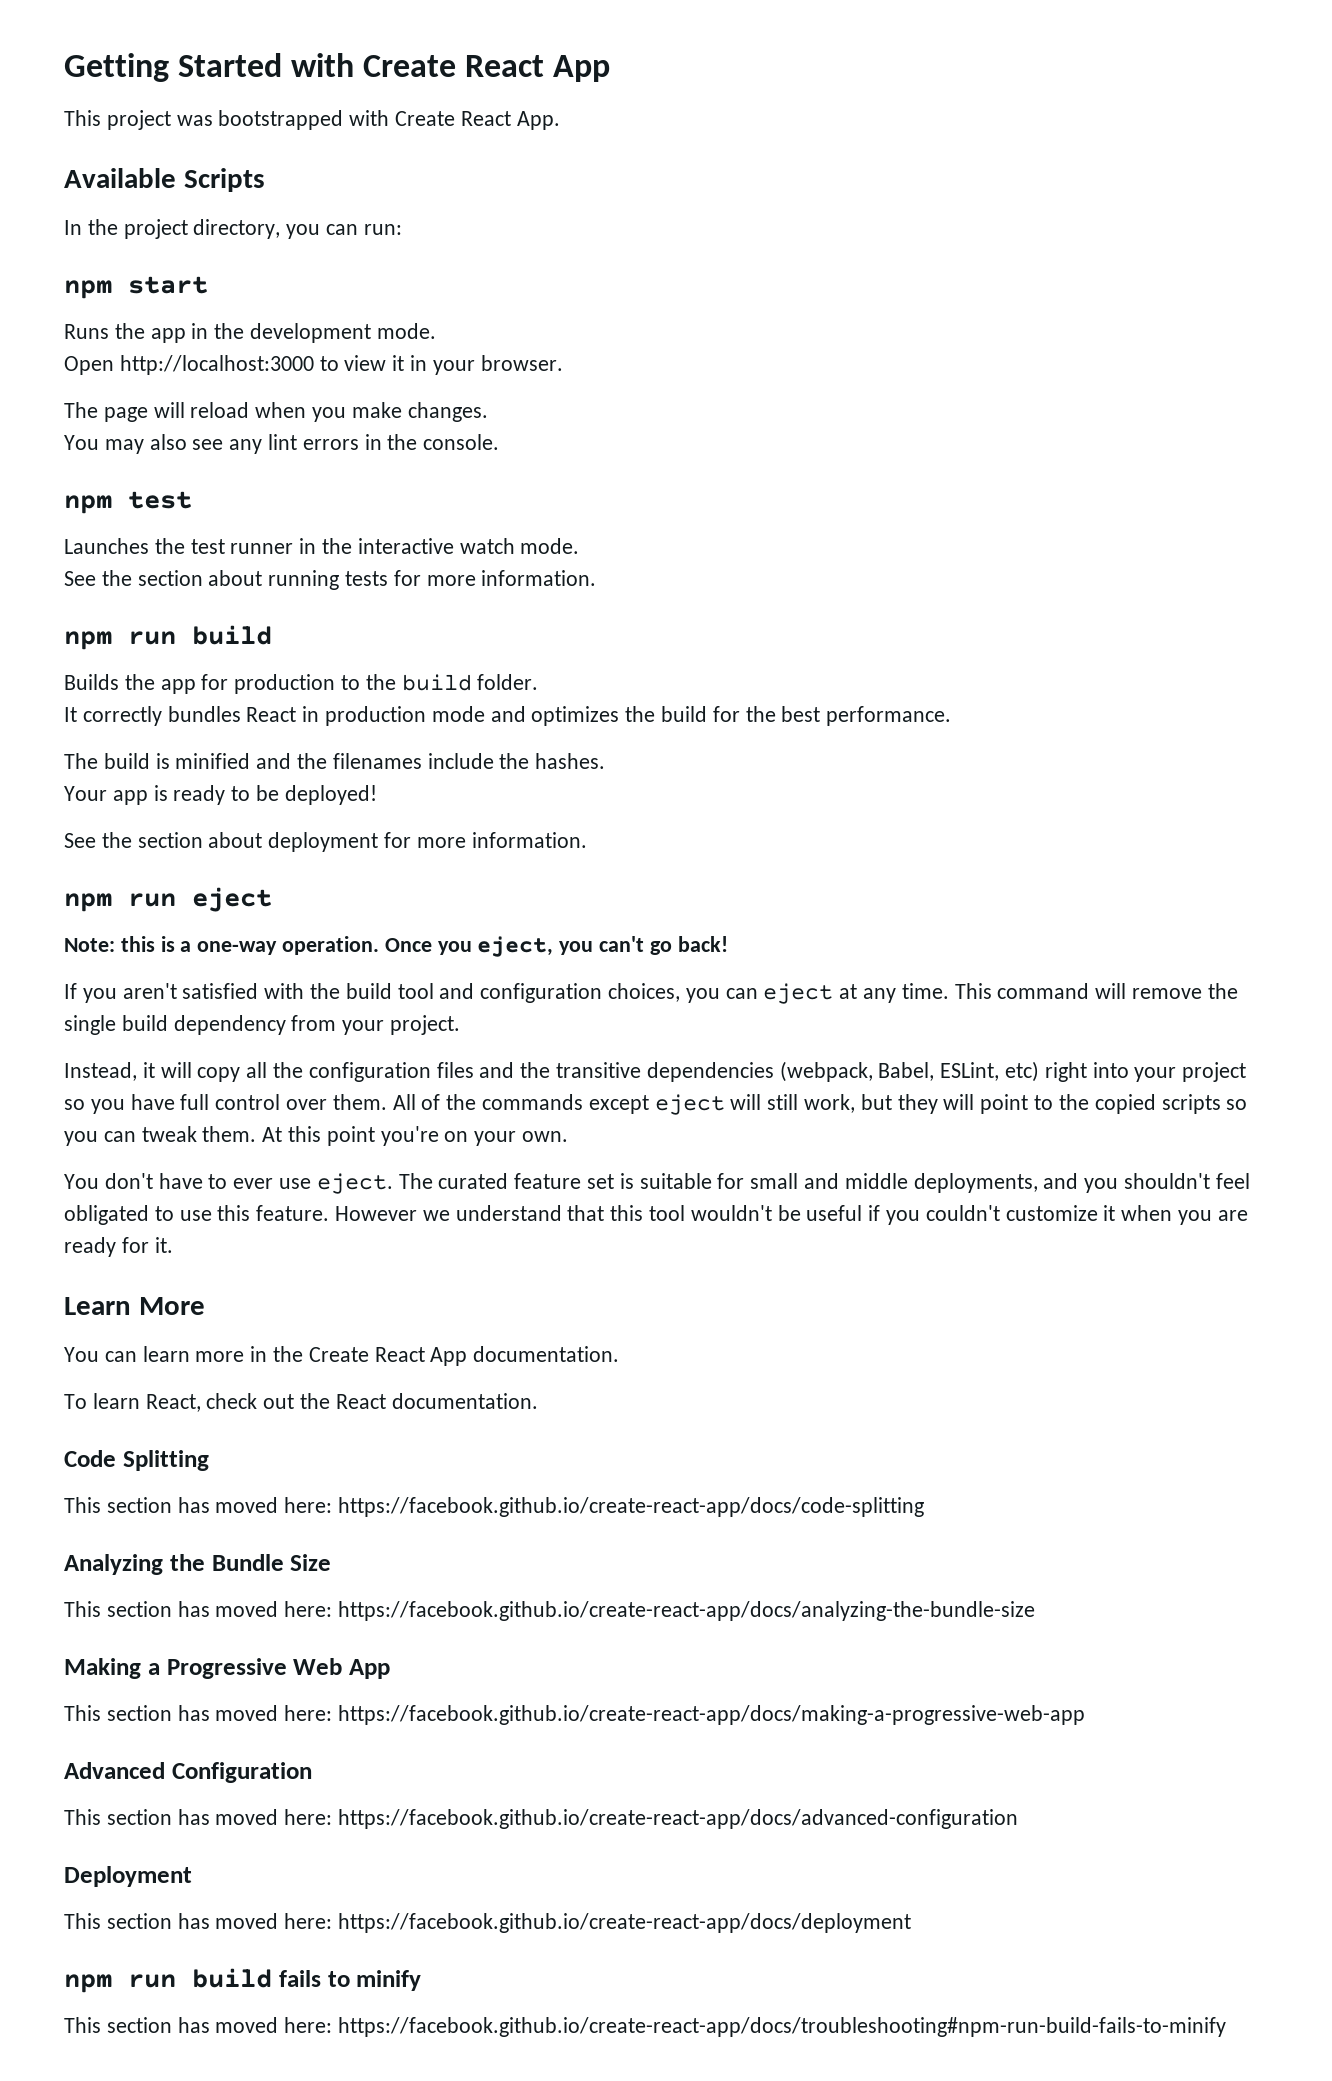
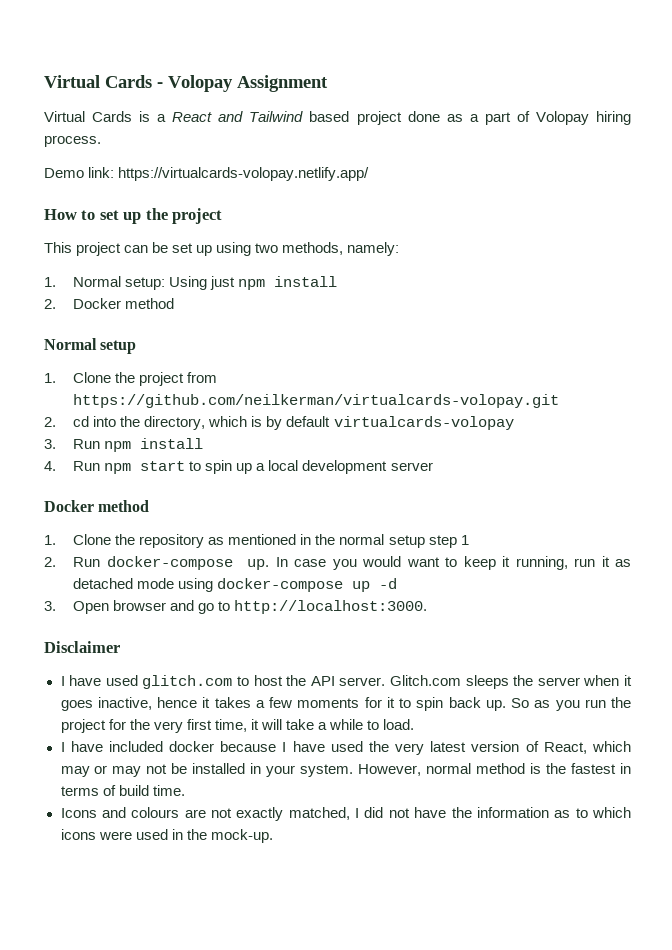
[64,53,611,82] [64,110,560,130] [64,168,265,192] [64,219,402,239] [64,276,208,299] [64,323,436,343] [64,355,563,375] [64,402,488,422] [64,434,500,454] [64,491,192,514] [64,538,580,554] [64,570,597,590] [64,625,272,650] [64,674,539,694] [64,706,952,726] [64,753,606,769] [64,785,377,805] [64,832,587,852] [64,887,272,912] [64,936,728,957] [64,983,1238,1004] [64,1015,461,1035] [64,1061,1247,1082] [64,1094,1248,1115] [64,1126,569,1146] [64,1173,1250,1194] [64,1205,1248,1225] [64,1237,173,1257] [64,1297,205,1315] [64,1346,620,1366] [64,1393,538,1412] [64,1450,209,1471] [64,1497,925,1517] [64,1554,332,1575] [64,1601,1036,1621] [64,1658,390,1679] [64,1705,1086,1725] [64,1762,312,1783] [64,1809,1019,1829] [64,1866,192,1887] [64,1913,912,1933] [64,1968,422,1993] [64,2017,1227,2037] Getting Started with Create React App // This project was bootstrapped with Create React App. // Available Scripts // In the project directory, you can run: // npm start // Runs the app in the development mode. // Open http://localhost:3000 to view it in your browser. // The page will reload when you make changes. // You may also see any lint errors in the console. // npm test // Launches the test runner in the interactive watch mode. // See the section about running tests for more information. // npm run build // Builds the app for production to the build folder. // It correctly bundles React in production mode and optimizes the build for the best performance. // The build is minified and the filenames include the hashes. // Your app is ready to be deployed! // See the section about deployment for more information. // npm run eject // Note: this is a one-way operation. Once you eject, you can't go back! // If you aren't satisfied with the build tool and configuration choices, you can eject at any time. This command will remove the single build dependency from your project. // Instead, it will copy all the configuration files and the transitive dependencies (webpack, Babel, ESLint, etc) right into your project so you have full control over them. All of the commands except eject will still work, but they will point to the copied scripts so you can tweak them. At this point you're on your own. // You don't have to ever use eject. The curated feature set is suitable for small and middle deployments, and you shouldn't feel obligated to use this feature. However we understand that this tool wouldn't be useful if you couldn't customize it when you are ready for it. // Learn More // You can learn more in the Create React App documentation. // To learn React, check out the React documentation. // Code Splitting // This section has moved here: https://facebook.github.io/create-react-app/docs/code-splitting // Analyzing the Bundle Size // This section has moved here: https://facebook.github.io/create-react-app/docs/analyzing-the-bundle-size // Making a Progressive Web App // This section has moved here: https://facebook.github.io/create-react-app/docs/making-a-progressive-web-app // Advanced Configuration // This section has moved here: https://facebook.github.io/create-react-app/docs/advanced-configuration // Deployment // This section has moved here: https://facebook.github.io/create-react-app/docs/deployment // npm run build fails to minify // This section has moved here: https://facebook.github.io/create-react-app/docs/troubleshooting#npm-run-build-fails-to-minify -> [44,75,328,92] [44,111,631,125] [44,135,101,147] [44,167,370,181] [44,208,223,224] [44,242,400,256] [44,276,338,290] [44,298,175,309] [44,338,137,354] [44,372,218,386] [73,394,560,408] [44,416,514,430] [44,438,204,452] [44,460,433,474] [44,500,150,512] [44,534,469,548] [44,556,631,570] [73,578,398,592] [44,600,428,614] [44,641,120,653] [60,675,633,689] [60,697,631,711] [60,719,415,733] [60,741,632,755] [60,763,631,777] [60,785,185,796] [60,807,632,821] [60,829,273,843] Virtual Cards - Volopay Assignment // Virtual Cards is a React and Tailwind based project done as a part of Volopay hiring process. // Demo link: https://virtualcards-volopay.netlify.app/ // How to set up the project // This project can be set up using two methods, namely: // 1. Normal setup: Using just npm install // 2. Docker method // Normal setup // 1. Clone the project from https://github.com/neilkerman/virtualcards-volopay.git // 2. cd into the directory, which is by default virtualcards-volopay // 3. Run npm install // 4. Run npm start to spin up a local development server // Docker method // 1. Clone the repository as mentioned in the normal setup step 1 // 2. Run docker-compose up. In case you would want to keep it running, run it as detached mode using docker-compose up -d // 3. Open browser and go to http://localhost:3000. // Disclaimer // I have used glitch.com to host the API server. Glitch.com sleeps the server when it goes inactive, hence it takes a few moments for it to spin back up. So as you run the project for the very first time, it will take a while to load. // I have included docker because I have used the very latest version of React, which may or may not be installed in your system. However, normal method is the fastest in terms of build time. // Icons and colours are not exactly matched, I did not have the information as to which icons were used in the mock-up.

